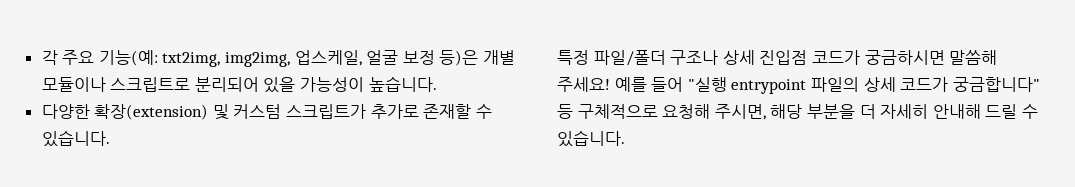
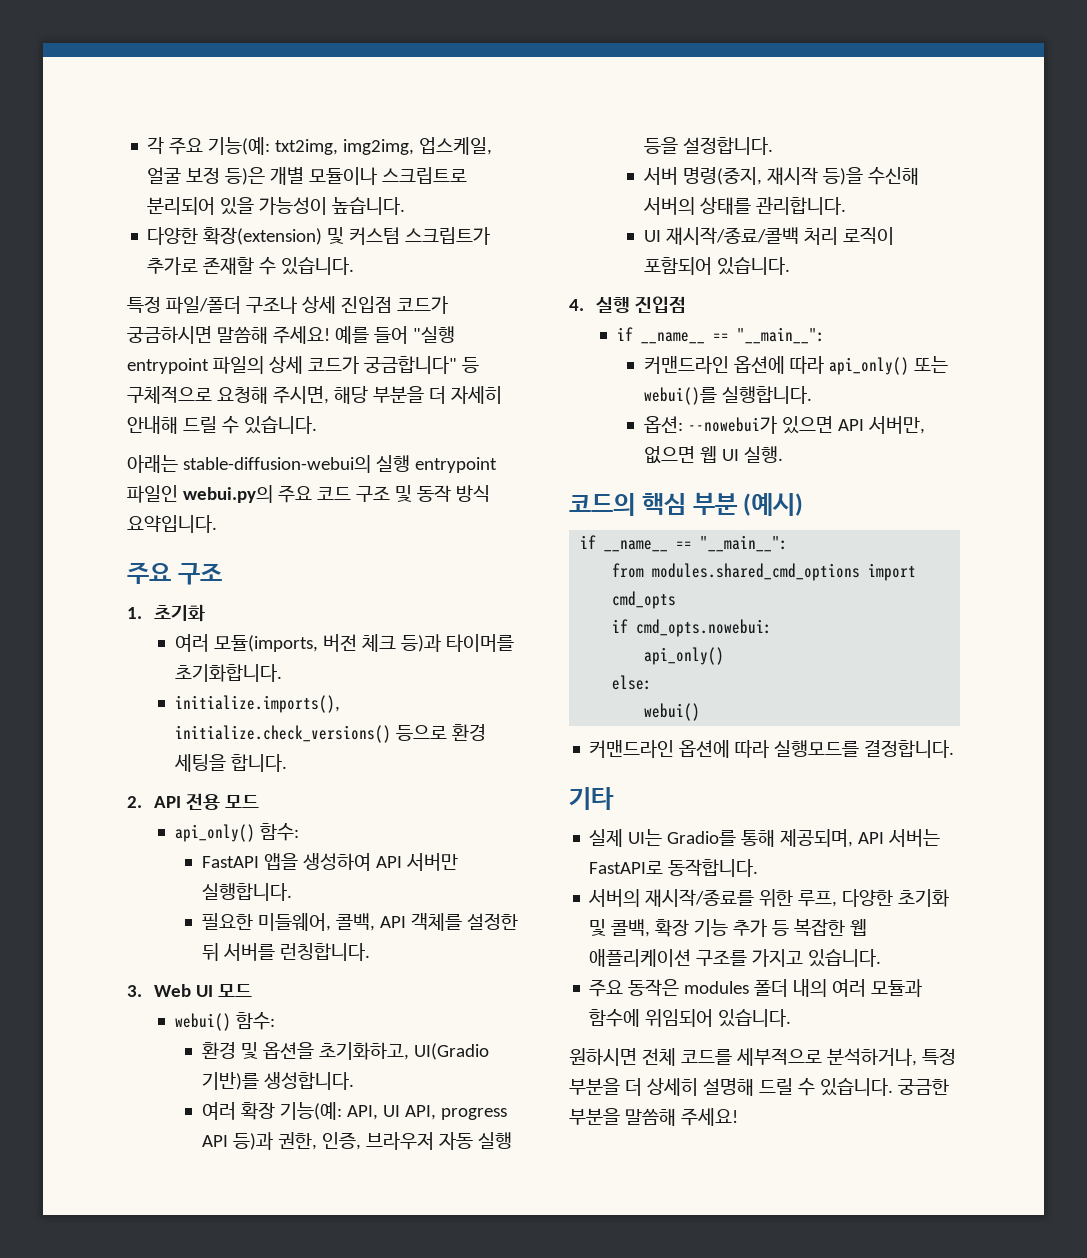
(625, 138) none -> [127,455,497,473] [127,485,490,503] [127,515,217,533] [127,562,222,585] [127,604,206,622] [174,634,514,652] [174,664,282,682] [174,695,340,713] [174,724,486,743] [173,754,287,772] [127,793,260,810] [174,823,299,842] [201,853,458,871] [201,883,292,901] [201,913,518,931] [201,943,370,961] [127,984,253,997] [174,1012,275,1031] [201,1042,489,1060] [201,1072,354,1090] [201,1102,507,1120] [201,1132,512,1150] [643,137,773,155] [642,167,919,185] [642,197,846,215] [643,227,894,245] [643,257,790,275] [569,296,687,313] [616,327,825,344] [643,356,948,375] [643,386,812,405] [643,416,925,434] [643,446,783,464] [569,492,804,516] [580,535,789,552] [612,563,917,581] [612,591,677,609] [612,619,773,637] [644,647,725,665] [612,675,653,690] [644,703,701,721] [589,740,955,758] [569,787,614,810] [589,829,941,847] [589,859,759,877] [588,889,950,907] [589,918,868,937] [589,949,882,967] [589,979,923,997] [589,1009,792,1027] [569,1048,956,1066] [569,1078,949,1096] [569,1108,738,1126] // 아래는 stable-diffusion-webui의 실행 entrypoint 파일인 webui.py의 주요 코드 구조 및 동작 방식 요약입니다. // 주요 구조 // 1. 초기화 // 여러 모듈(imports, 버전 체크 등)과 타이머를 초기화합니다. // initialize.imports(), initialize.check_versions() 등으로 환경 세팅을 합니다. // 2. API 전용 모드 // api_only() 함수: // FastAPI 앱을 생성하여 API 서버만 실행합니다. // 필요한 미들웨어, 콜백, API 객체를 설정한 뒤 서버를 런칭합니다. // 3. Web UI 모드 // webui() 함수: // 환경 및 옵션을 초기화하고, UI(Gradio 기반)를 생성합니다. // 여러 확장 기능(예: API, UI API, progress API 등)과 권한, 인증, 브라우저 자동 실행 등을 설정합니다. // 서버 명령(중지, 재시작 등)을 수신해 서버의 상태를 관리합니다. // UI 재시작/종료/콜백 처리 로직이 포함되어 있습니다. // 4. 실행 진입점 // if __name__ == "__main__": // 커맨드라인 옵션에 따라 api_only() 또는 webui()를 실행합니다. // 옵션: --nowebui가 있으면 API 서버만, 없으면 웹 UI 실행. // 코드의 핵심 부분 (예시) // if __name__ == "__main__": // from modules.shared_cmd_options import cmd_opts // if cmd_opts.nowebui: // api_only() // else: // webui() // 커맨드라인 옵션에 따라 실행모드를 결정합니다. // 기타 // 실제 UI는 Gradio를 통해 제공되며, API 서버는 FastAPI로 동작합니다. // 서버의 재시작/종료를 위한 루프, 다양한 초기화 및 콜백, 확장 기능 추가 등 복잡한 웹 애플리케이션 구조를 가지고 있습니다. // 주요 동작은 modules 폴더 내의 여러 모듈과 함수에 위임되어 있습니다. // 원하시면 전체 코드를 세부적으로 분석하거나, 특정 부분을 더 상세히 설명해 드릴 수 있습니다. 궁금한 부분을 말씀해 주세요!

